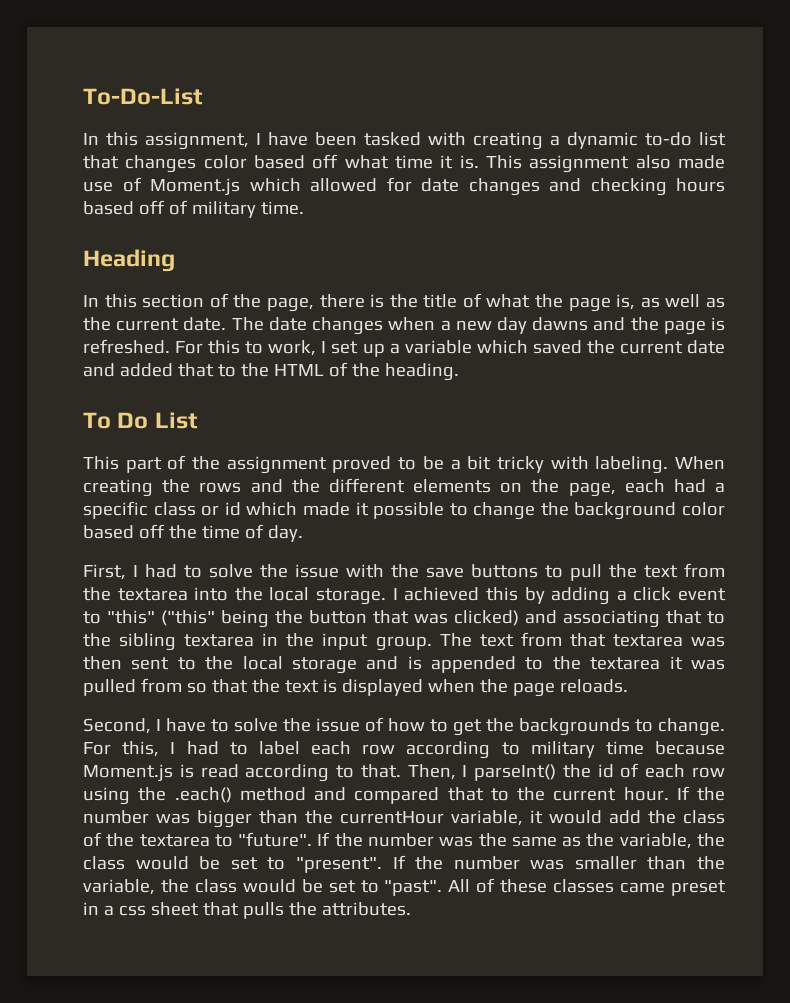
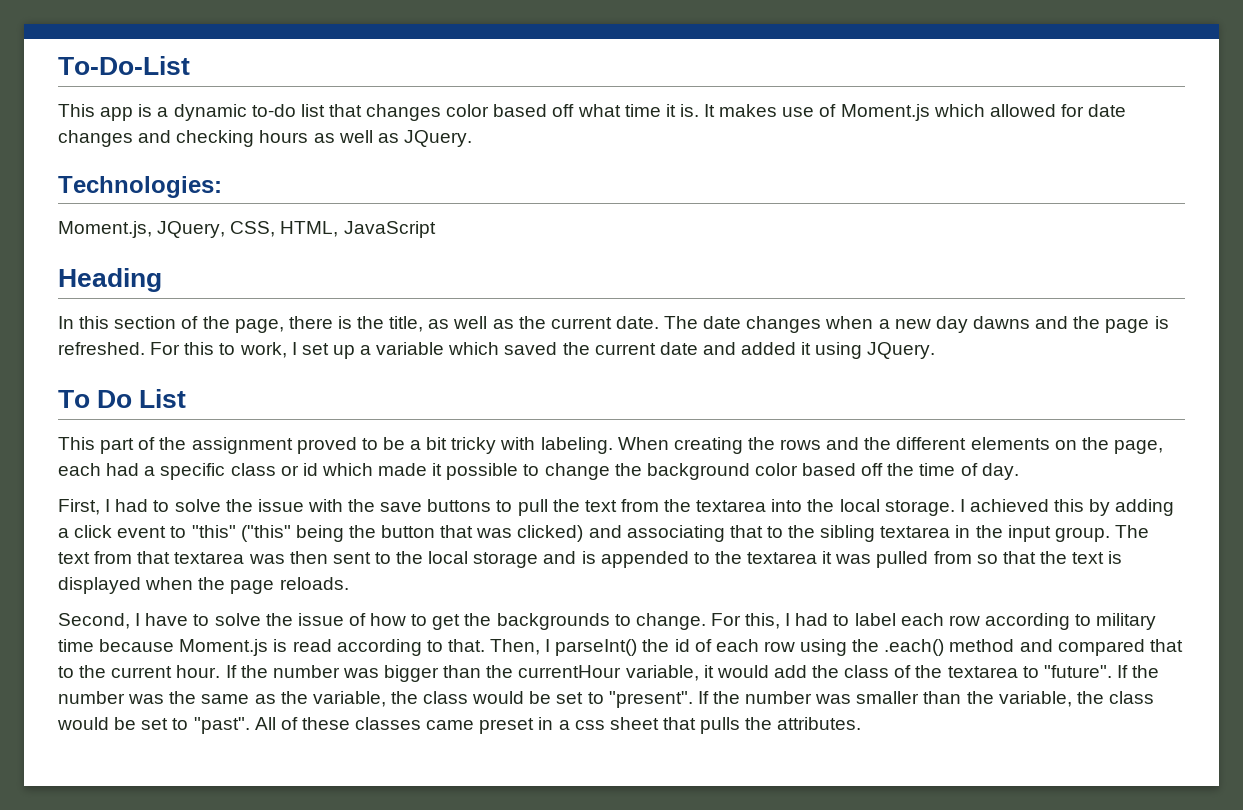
[83,132,543,150] In this assignment, I have been tasked with creating -> [58,104,153,121] This app is
[485,155,725,173] This assignment also made -> [704,104,778,117] It makes
[83,200,304,218] based off of military time. -> [313,130,472,147] [58,176,222,198] [58,221,436,238] as well as JQuery. // Technologies: // Moment.js, JQuery, CSS, HTML, JavaScript
[423,293,636,312] title of what the page is, -> [389,316,424,332] title,
[177,362,459,381] that to the HTML of the heading. -> [801,342,936,359] it using JQuery.

